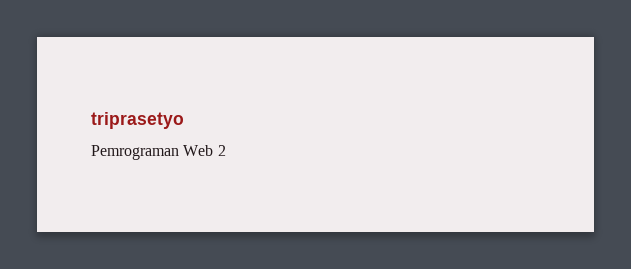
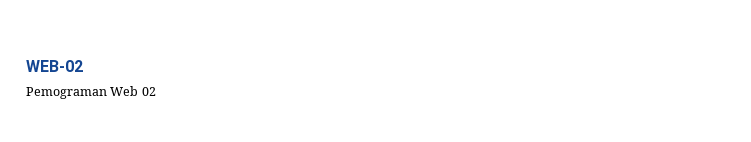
[91,112,184,129] [91,145,226,160] triprasetyo // Pemrograman Web 2 -> [26,60,83,72] [26,86,156,99] WEB-02 // Pemograman Web 02

